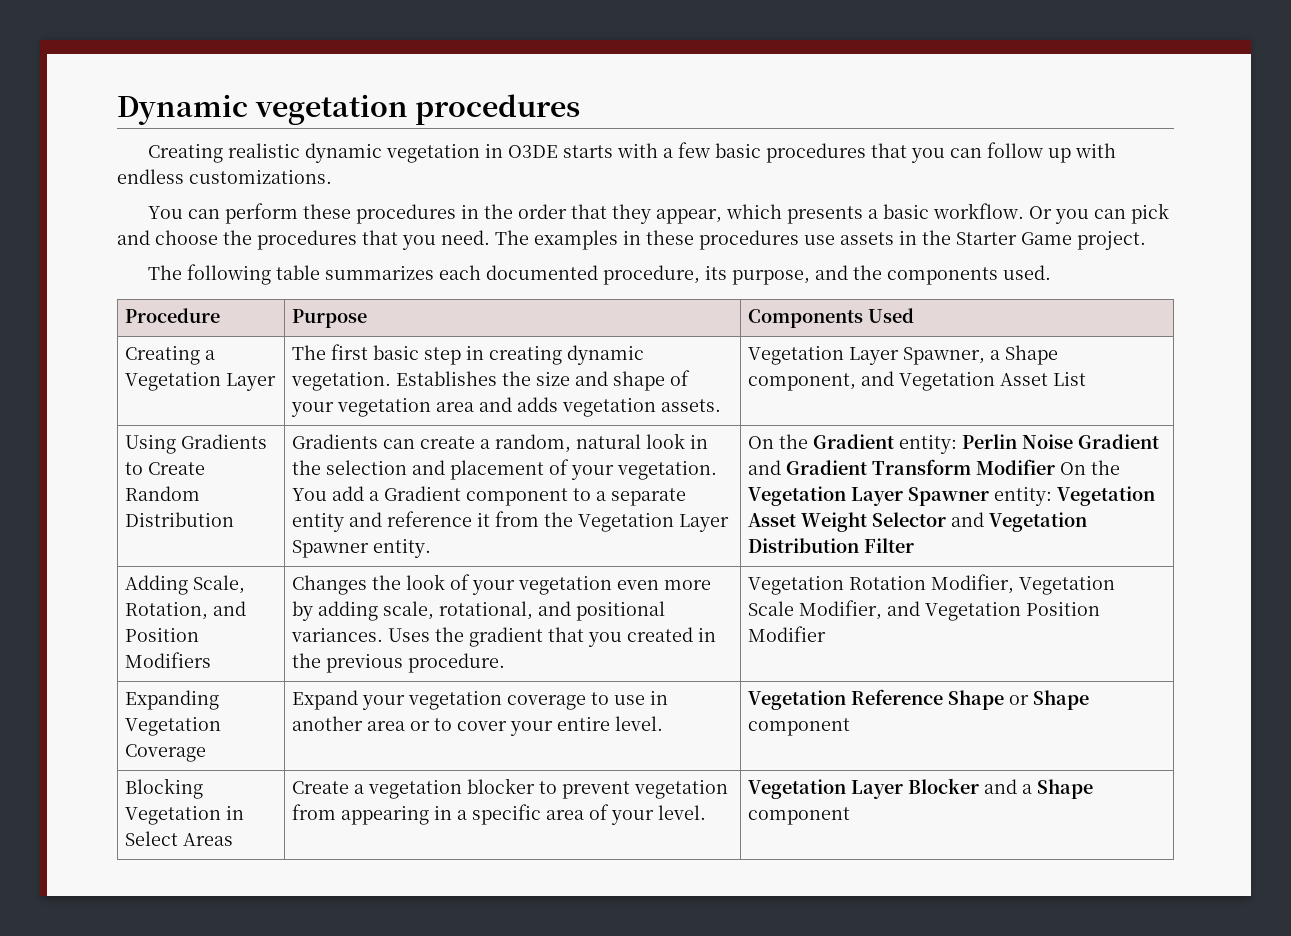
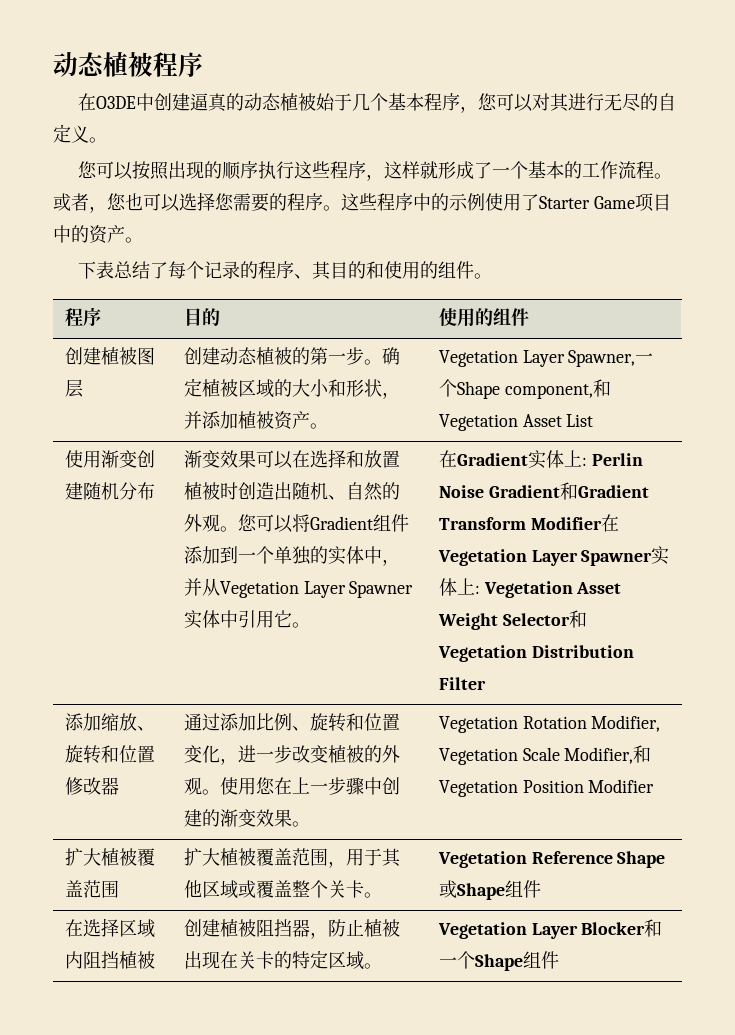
[117,94,581,125] [147,142,1116,163] [117,169,332,184] [147,203,1169,224] [117,230,1146,250] [147,264,1051,285] [125,308,221,323] [292,309,368,328] [748,308,915,328] [125,345,216,365] [125,371,277,391] [292,344,645,365] [291,370,691,391] [291,397,722,417] Dynamic vegetation procedures // Creating realistic dynamic vegetation in O3DE starts with a few basic procedures that you can follow up with endless customizations. // You can perform these procedures in the order that they appear, which presents a basic workflow. Or you can pick and choose the procedures that you need. The examples in these procedures use assets in the Starter Game project. // The following table summarizes each documented procedure, its purpose, and the components used. // Procedure | Purpose | Components Used // Creating a Vegetation Layer | The first basic step in creating dynamic vegetation. Establishes the size and shape of your vegetation area and adds vegetation assets. -> [53,52,203,77] [77,93,676,113] [53,124,107,143] [77,161,672,181] [53,192,671,213] [53,225,143,244] [77,261,492,280] [64,307,101,327] [183,308,220,326] [438,308,529,327] [64,347,155,365] [64,379,83,398] [183,347,400,365] [183,378,400,399] [183,411,328,430] 动态植被程序 // 在O3DE中创建逼真的动态植被始于几个基本程序，您可以对其进行无尽的自定义。 // 您可以按照出现的顺序执行这些程序，这样就形成了一个基本的工作流程。或者，您也可以选择您需要的程序。这些程序中的示例使用了Starter Game项目中的资产。 // 下表总结了每个记录的程序、其目的和使用的组件。 // 程序 | 目的 | 使用的组件 // 创建植被图层 | 创建动态植被的第一步。确定植被区域的大小和形状，并添加植被资产。
[990,350,1001,360] a -> [635,353,654,363] [438,379,457,397] 一个
[861,371,895,386] and -> [592,379,611,397] 和
[125,434,268,454] [125,462,206,475] [125,486,201,501] [125,512,235,527] [292,433,709,453] [292,459,718,480] [292,486,687,506] [292,511,730,532] [292,538,432,558] [748,434,958,454] Using Gradients to Create Random Distribution | Gradients can create a random, natural look in the selection and placement of your vegetation. You add a Gradient component to a separate entity and reference it from the Vegetation Layer Spawner entity. | On the Gradient entity: -> [64,450,155,468] [64,482,155,500] [183,449,400,469] [183,482,400,501] [183,514,409,533] [183,546,400,566] [183,578,414,598] [183,610,310,629] [438,450,587,469] 使用渐变创建随机分布 | 渐变效果可以在选择和放置植被时创造出随机、自然的外观。您可以将Gradient组件添加到一个单独的实体中，并从Vegetation Layer Spawner实体中引用它。 | 在Gradient实体上:
[748,460,782,475] and -> [559,482,578,500] 和
[1060,460,1121,475] [748,486,1053,506] On the Vegetation Layer Spawner entity: -> [600,514,619,532] [437,546,670,566] [438,578,480,596] 在Vegetation Layer Spawner实体上:
[951,512,985,527] and -> [568,610,587,628] 和
[125,575,246,595] [125,601,247,620] [125,627,200,642] [125,652,212,668] [292,574,712,595] [292,601,666,621] [291,627,717,647] [292,653,506,673] Adding Scale, Rotation, and Position Modifiers | Changes the look of your vegetation even more by adding scale, rotational, and positional variances. Uses the gradient that you created in the previous procedure. -> [64,713,155,731] [64,745,155,764] [64,777,119,795] [183,713,400,732] [183,745,400,765] [183,777,400,795] [183,809,310,827] 添加缩放、旋转和位置修改器 | 通过添加比例、旋转和位置变化，进一步改变植被的外观。使用您在上一步骤中创建的渐变效果。
[887,601,921,616] and -> [633,745,652,763] 和
[125,690,220,710] [125,716,222,736] [125,744,207,762] [292,690,669,710] [292,716,664,736] [748,689,1090,710] [748,718,851,736] [125,778,204,799] [125,805,245,825] [125,831,234,846] [292,778,729,799] [292,804,707,825] Expanding Vegetation Coverage | Expand your vegetation coverage to use in another area or to cover your entire level. | Vegetation Reference Shape or Shape component // Blocking Vegetation in Select Areas | Create a vegetation blocker to prevent vegetation from appearing in a specific area of your level. -> [64,848,155,866] [64,880,119,898] [183,848,401,868] [183,880,382,899] [437,851,666,868] [438,880,541,900] [64,918,155,938] [64,951,155,969] [183,919,400,939] [183,950,382,970] 扩大植被覆盖范围 | 扩大植被覆盖范围，用于其他区域或覆盖整个关卡。 | Vegetation Reference Shape或Shape组件 // 在选择区域内阻挡植被 | 创建植被阻挡器，防止植被出现在关卡的特定区域。
[984,779,1094,799] [748,807,851,825] and a Shape component -> [644,919,663,937] [438,951,559,971] 和一个Shape组件

